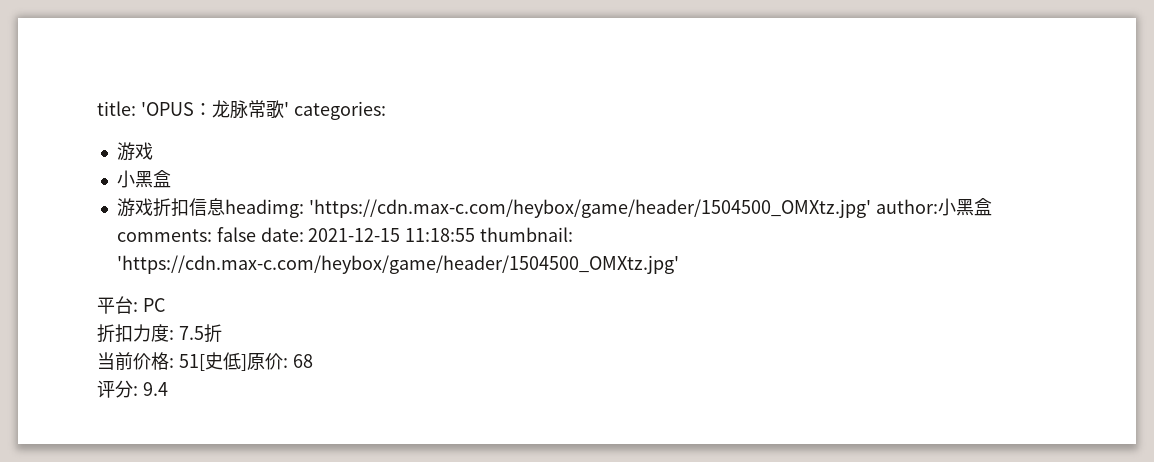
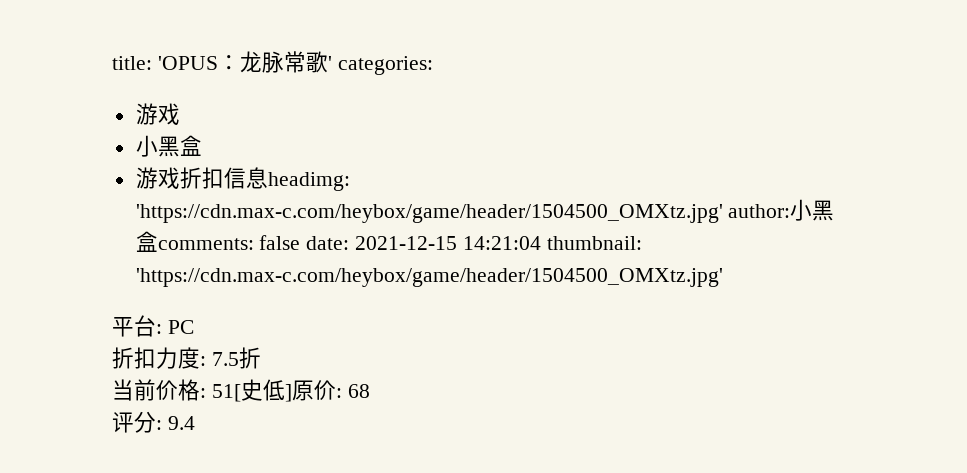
[405,228,476,242] 11:18:55 -> [462,236,541,250] 14:21:04

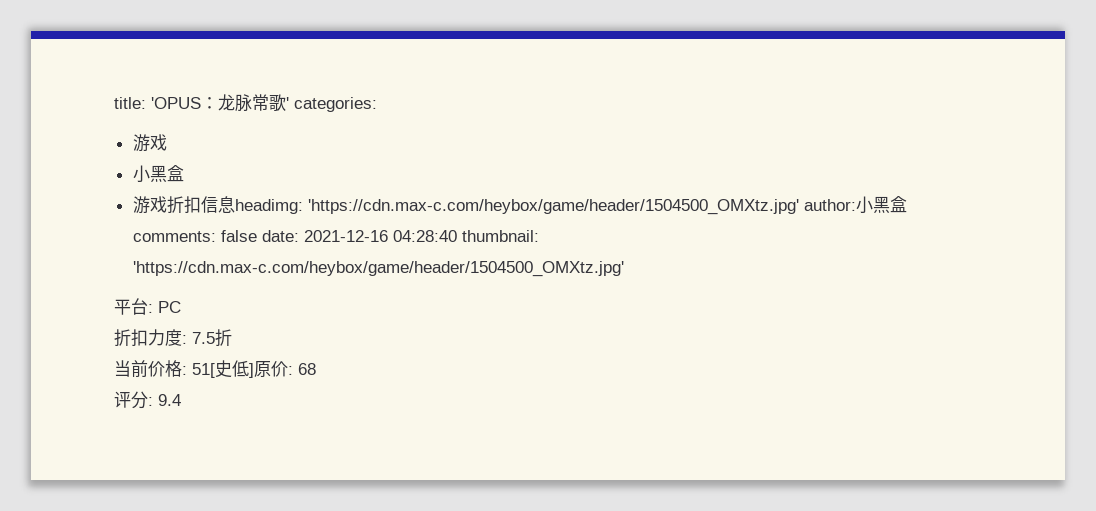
[355,236,541,250] 2021-12-15 14:21:04 -> [303,230,457,242] 2021-12-16 04:28:40

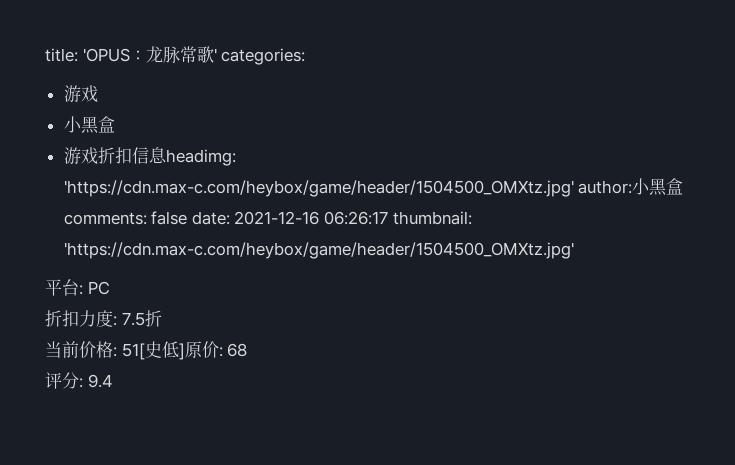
[392,230,457,242] 04:28:40 -> [324,211,389,225] 06:26:17

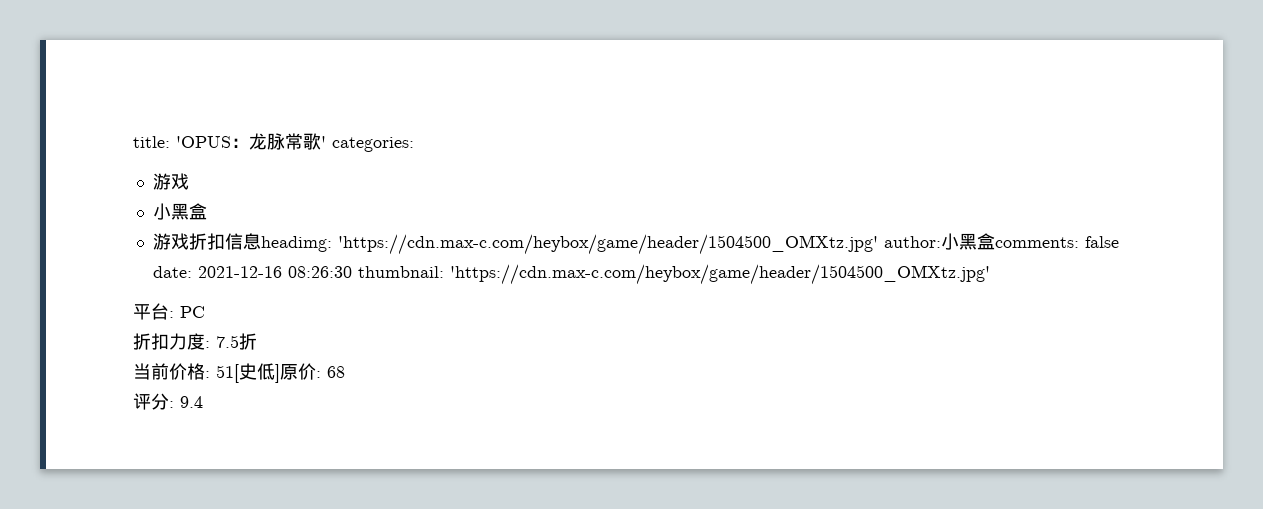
[324,211,389,225] 06:26:17 -> [287,266,352,278] 08:26:30

